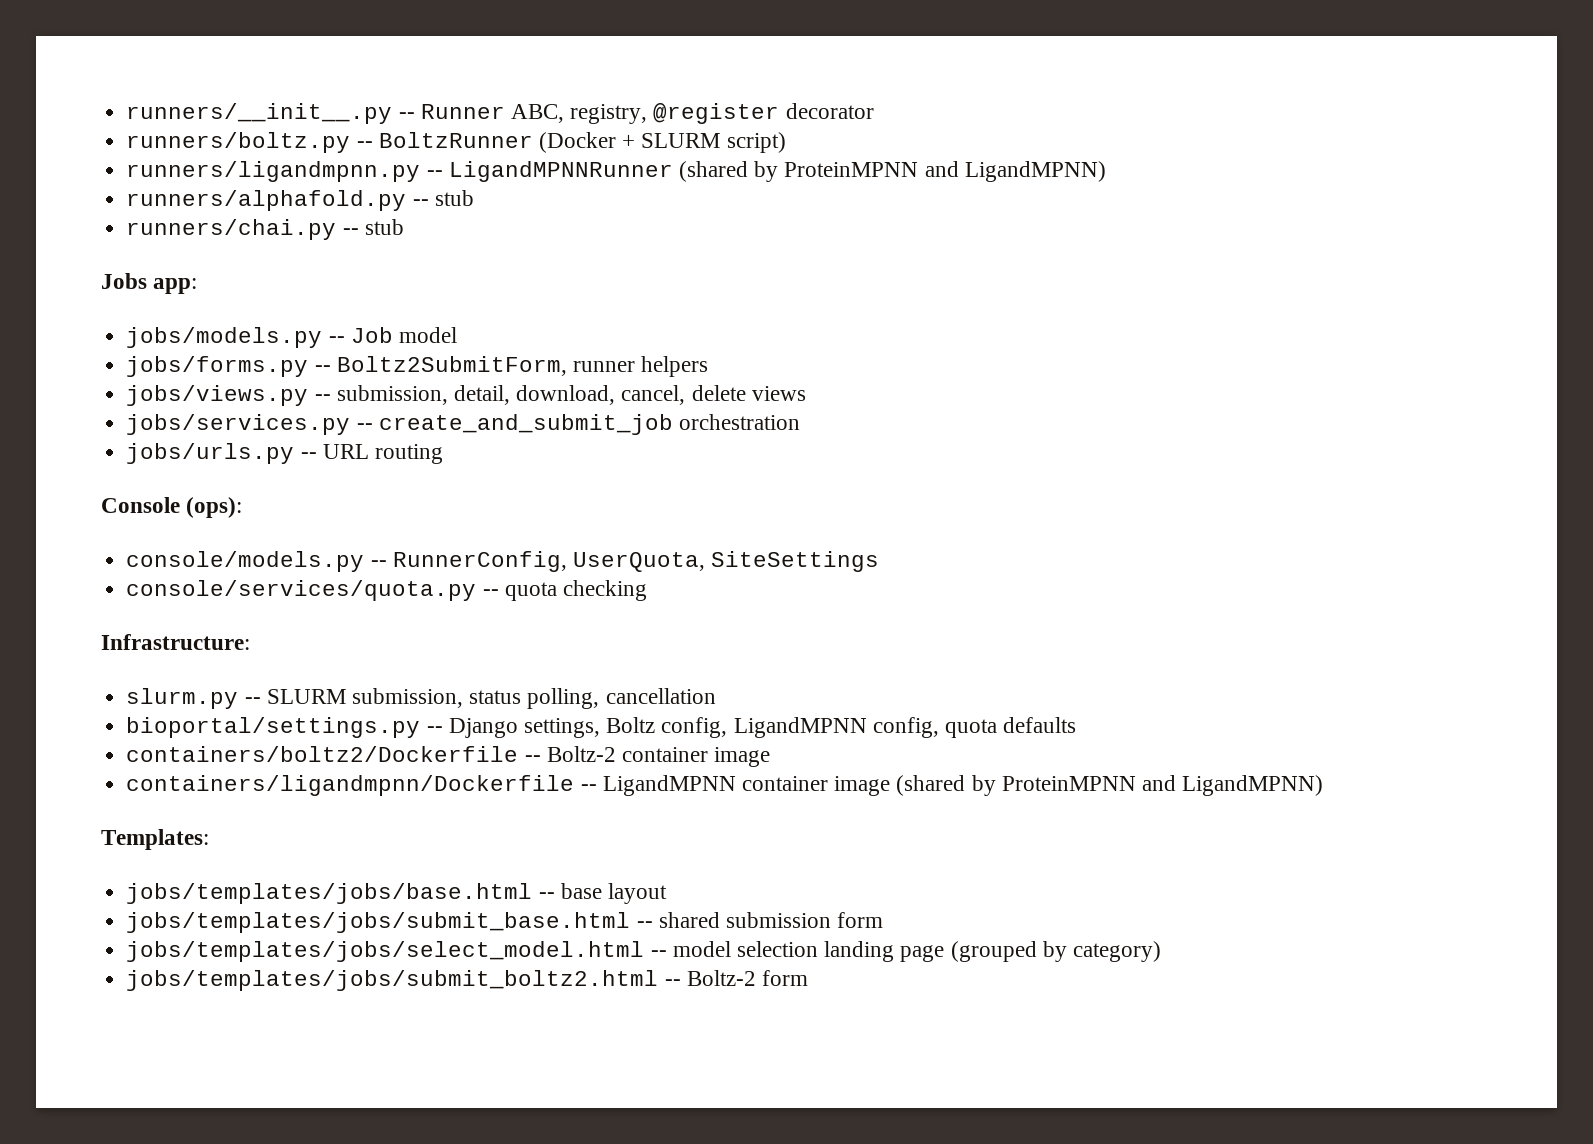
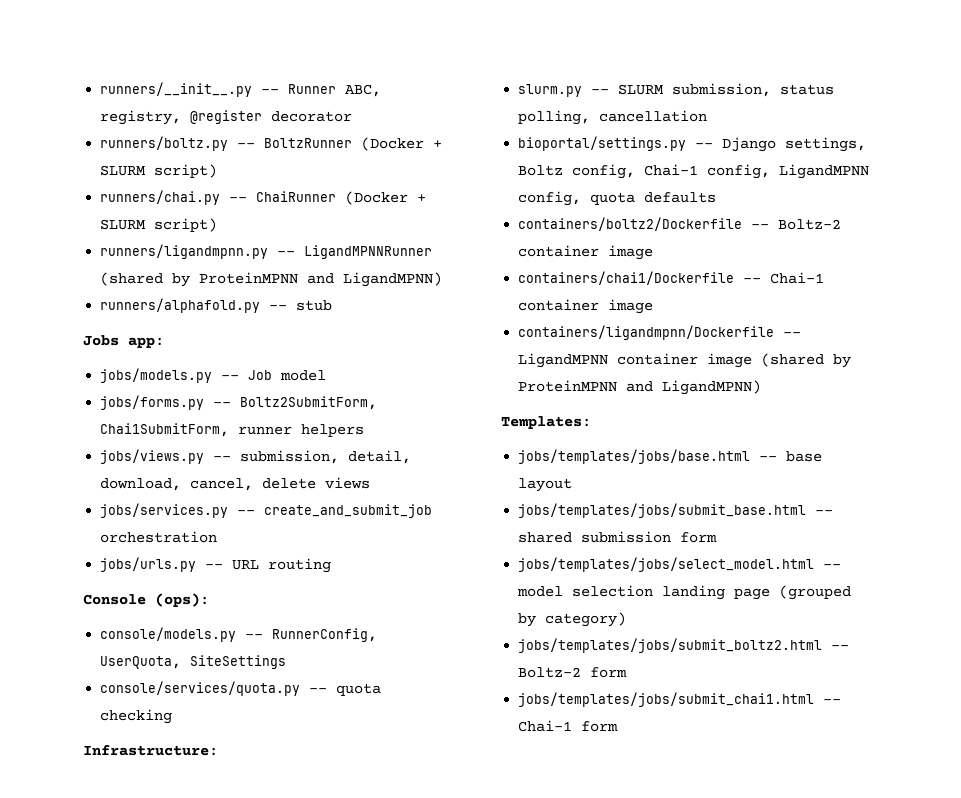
(786, 142) none -> [100,190,427,205] [100,218,218,232] // runners/chai.py -- ChaiRunner (Docker + SLURM script)
[126,219,404,240] // runners/chai.py -- stub -> (333, 305) none
(567, 366) none -> [100,423,230,437] Chai1SubmitForm,
(728, 727) none -> [644,164,771,179] Chai-1 config,
(771, 757) none -> [518,271,825,285] [518,299,654,314] // containers/chai1/Dockerfile -- Chai-1 container image
(808, 978) none -> [518,692,842,707] [518,720,619,732] // jobs/templates/jobs/submit_chai1.html -- Chai-1 form

